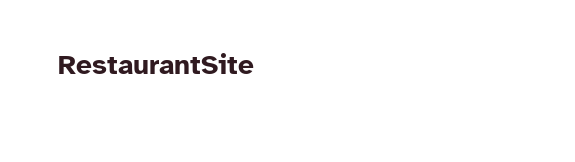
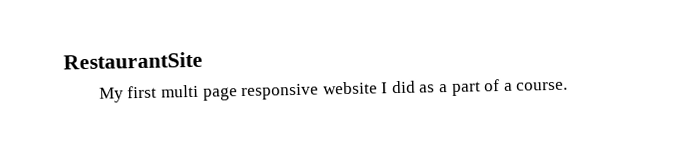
(254, 63) none -> [98,79,569,103] // My first multi page responsive website I did as a part of a course.

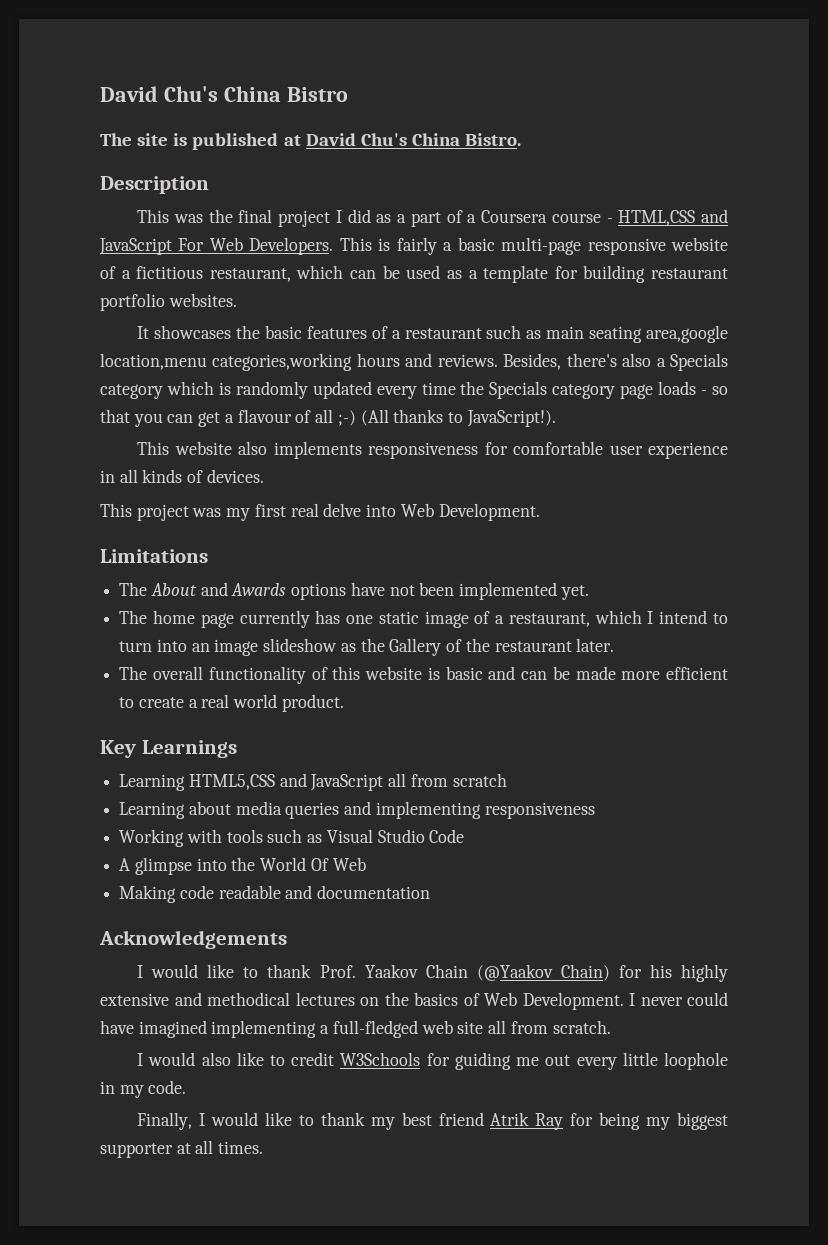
[63,51,203,70] [98,81,378,103] RestaurantSite // My first multi page responsive website -> [100,86,348,102] [100,133,522,150] [100,176,209,194] [137,209,331,227] David Chu's China Bistro // The site is published at David Chu's China Bistro. // Description // This was the final project
[516,81,569,91] course. -> [481,209,728,226] [99,237,728,255] [100,265,729,283] [100,293,237,311] [137,325,728,343] [100,353,729,371] [100,381,728,399] [100,409,556,427] [137,441,729,459] [100,469,264,483] [100,503,540,521] [100,549,208,563] [119,582,589,600] [119,610,728,628] [119,638,615,656] [119,666,728,684] [119,694,344,712] [100,740,237,758] [119,773,507,791] [119,801,595,819] [119,829,465,847] [119,857,366,875] [119,885,431,903] [99,930,287,949] [137,964,728,982] [100,992,728,1010] [100,1020,611,1038] [137,1052,729,1070] [100,1080,187,1098] [137,1112,729,1130] [100,1140,264,1158] Coursera course - HTML,CSS and JavaScript For Web Developers. This is fairly a basic multi-page responsive website of a fictitious restaurant, which can be used as a template for building restaurant portfolio websites. // It showcases the basic features of a restaurant such as main seating area,google location,menu categories,working hours and reviews. Besides, there's also a Specials category which is randomly updated every time the Specials category page loads - so that you can get a flavour of all ;-) (All thanks to JavaScript!). // This website also implements responsiveness for comfortable user experience in all kinds of devices. // This project was my first real delve into Web Development. // Limitations // The About and Awards options have not been implemented yet. // The home page currently has one static image of a restaurant, which I intend to turn into an image slideshow as the Gallery of the restaurant later. // The overall functionality of this website is basic and can be made more efficient to create a real world product. // Key Learnings // Learning HTML5,CSS and JavaScript all from scratch // Learning about media queries and implementing responsiveness // Working with tools such as Visual Studio Code // A glimpse into the World Of Web // Making code readable and documentation // Acknowledgements // I would like to thank Prof. Yaakov Chain (@Yaakov Chain) for his highly extensive and methodical lectures on the basics of Web Development. I never could have imagined implementing a full-fledged web site all from scratch. // I would also like to credit W3Schools for guiding me out every little loophole in my code. // Finally, I would like to thank my best friend Atrik Ray for being my biggest supporter at all times.

